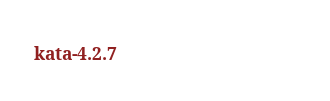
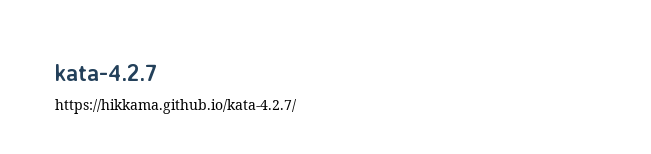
(117, 53) none -> [55,99,297,114] // https://hikkama.github.io/kata-4.2.7/

